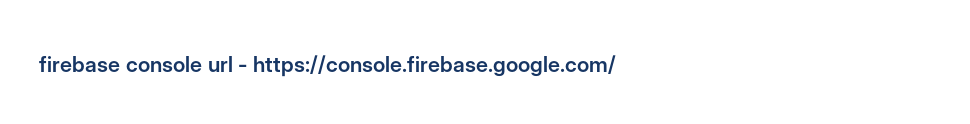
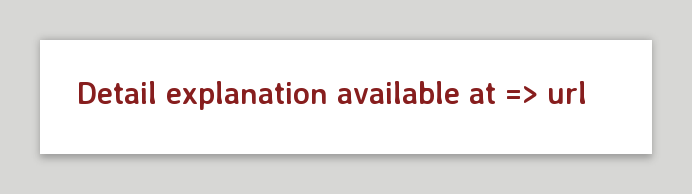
[39,55,617,77] firebase console url - https://console.firebase.google.com/ -> [77,81,587,110] Detail explanation available at => url

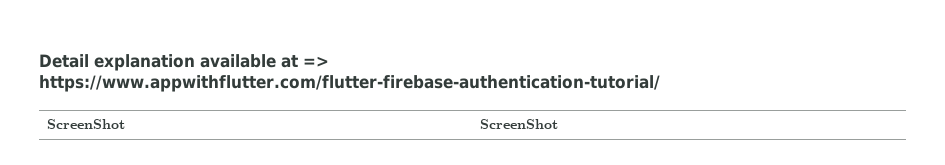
[547,81,587,104] url -> [39,75,660,92] [47,119,126,129] [480,119,559,129] https://www.appwithflutter.com/flutter-firebase-authentication-tutorial/ // ScreenShot | ScreenShot

